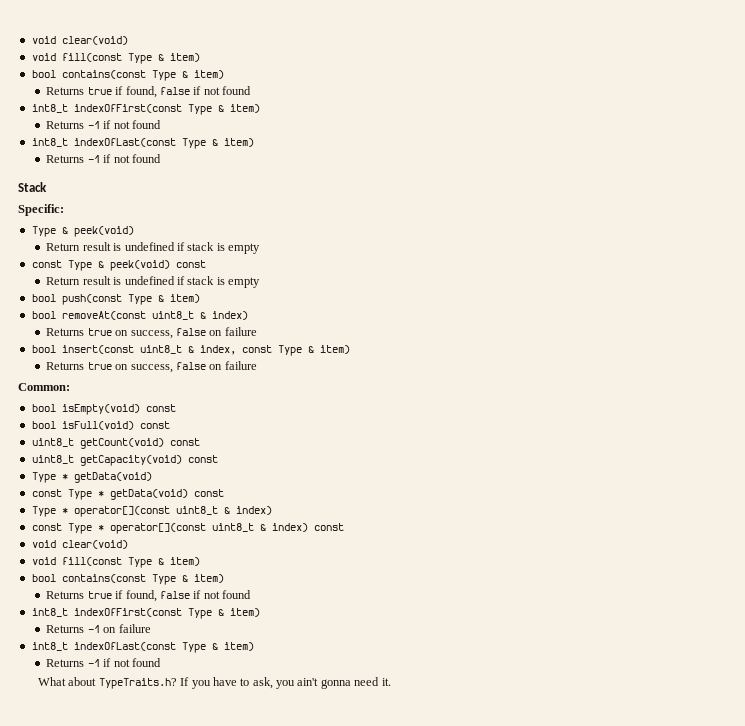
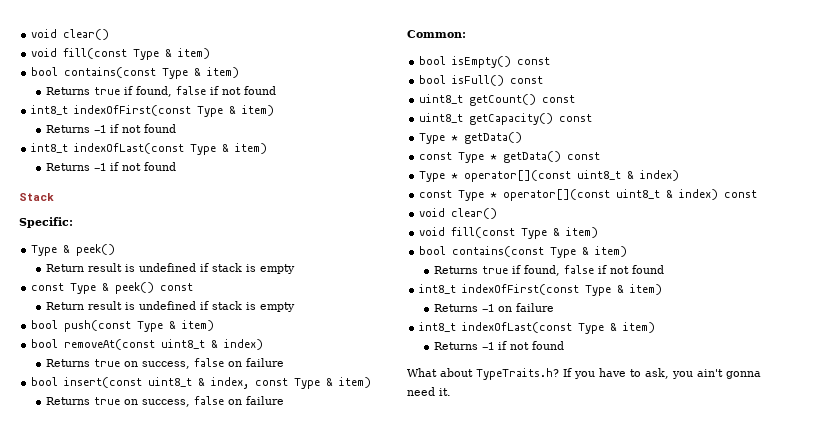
[31,36,128,45] void clear(void) -> [31,29,110,40] void clear()
[73,226,134,237] peek(void) -> [76,244,116,256] peek()
[109,260,170,271] peek(void) -> [115,282,155,294] peek()
[61,404,140,415] isEmpty(void) -> [452,56,512,68] isEmpty()
[61,421,170,430] [31,438,200,449] [31,455,218,466] [31,472,152,483] [31,489,188,500] isFull(void) const // uint8_t getCount(void) const // uint8_t getCapacity(void) const // Type * getData(void) // const Type * getData(void) -> [452,75,544,86] [419,94,576,106] [419,113,593,125] [419,132,523,144] [419,151,562,163] isFull() const // uint8_t getCount() const // uint8_t getCapacity() const // Type * getData() // const Type * getData()
[61,540,128,549] clear(void) -> [451,208,498,219] clear()

